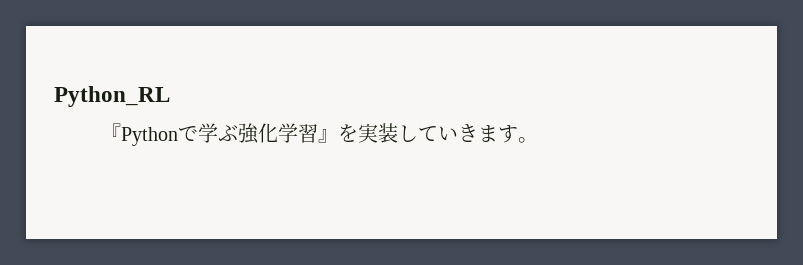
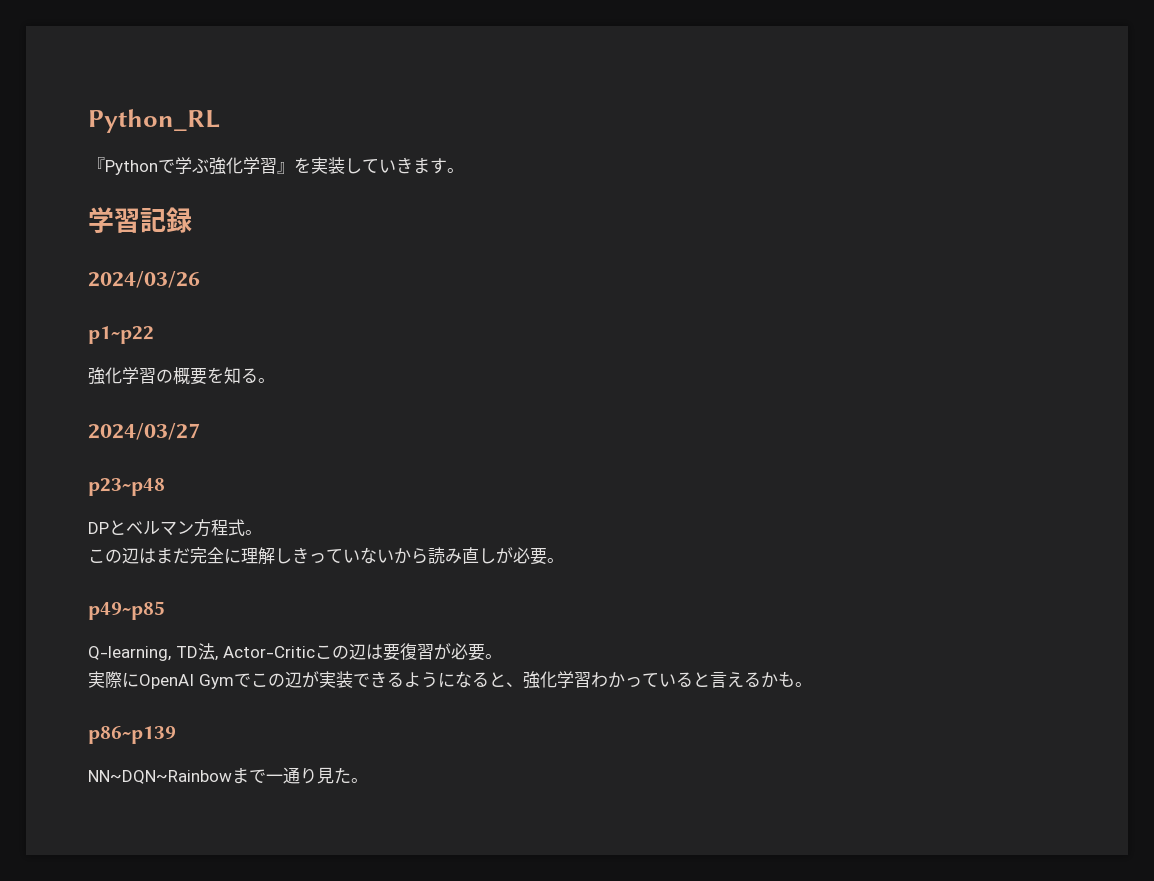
(538, 140) none -> [88,207,192,233] [88,271,200,288] [88,326,154,344] [88,367,275,385] [88,423,200,440] [88,478,165,496] [88,519,262,537] [88,547,564,565] [88,601,165,620] [88,643,502,661] [88,671,812,689] [88,726,176,744] [88,767,368,784] // 学習記録 // 2024/03/26 // p1~p22 // 強化学習の概要を知る。 // 2024/03/27 // p23~p48 // DPとベルマン方程式。 // この辺はまだ完全に理解しきっていないから読み直しが必要。 // p49~p85 // Q-learning, TD法, Actor-Criticこの辺は要復習が必要。 // 実際にOpenAI Gymでこの辺が実装できるようになると、強化学習わかっていると言えるかも。 // p86~p139 // NN~DQN~Rainbowまで一通り見た。

